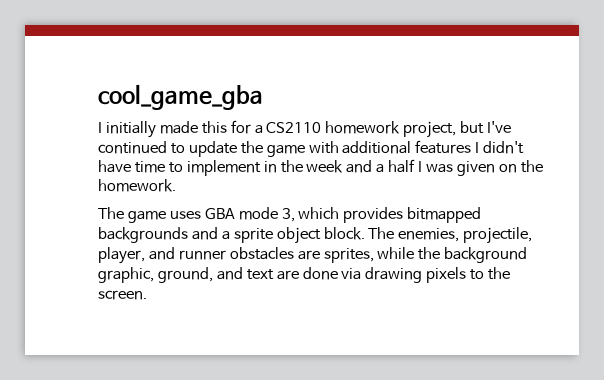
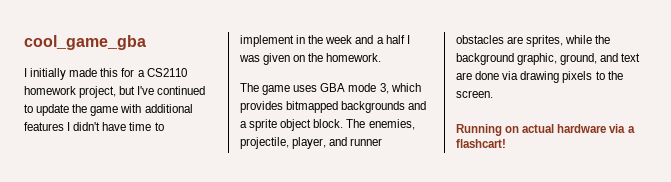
(147, 295) none -> [456,124,635,136] [456,139,506,148] // Running on actual hardware via a flashcart!

